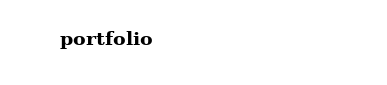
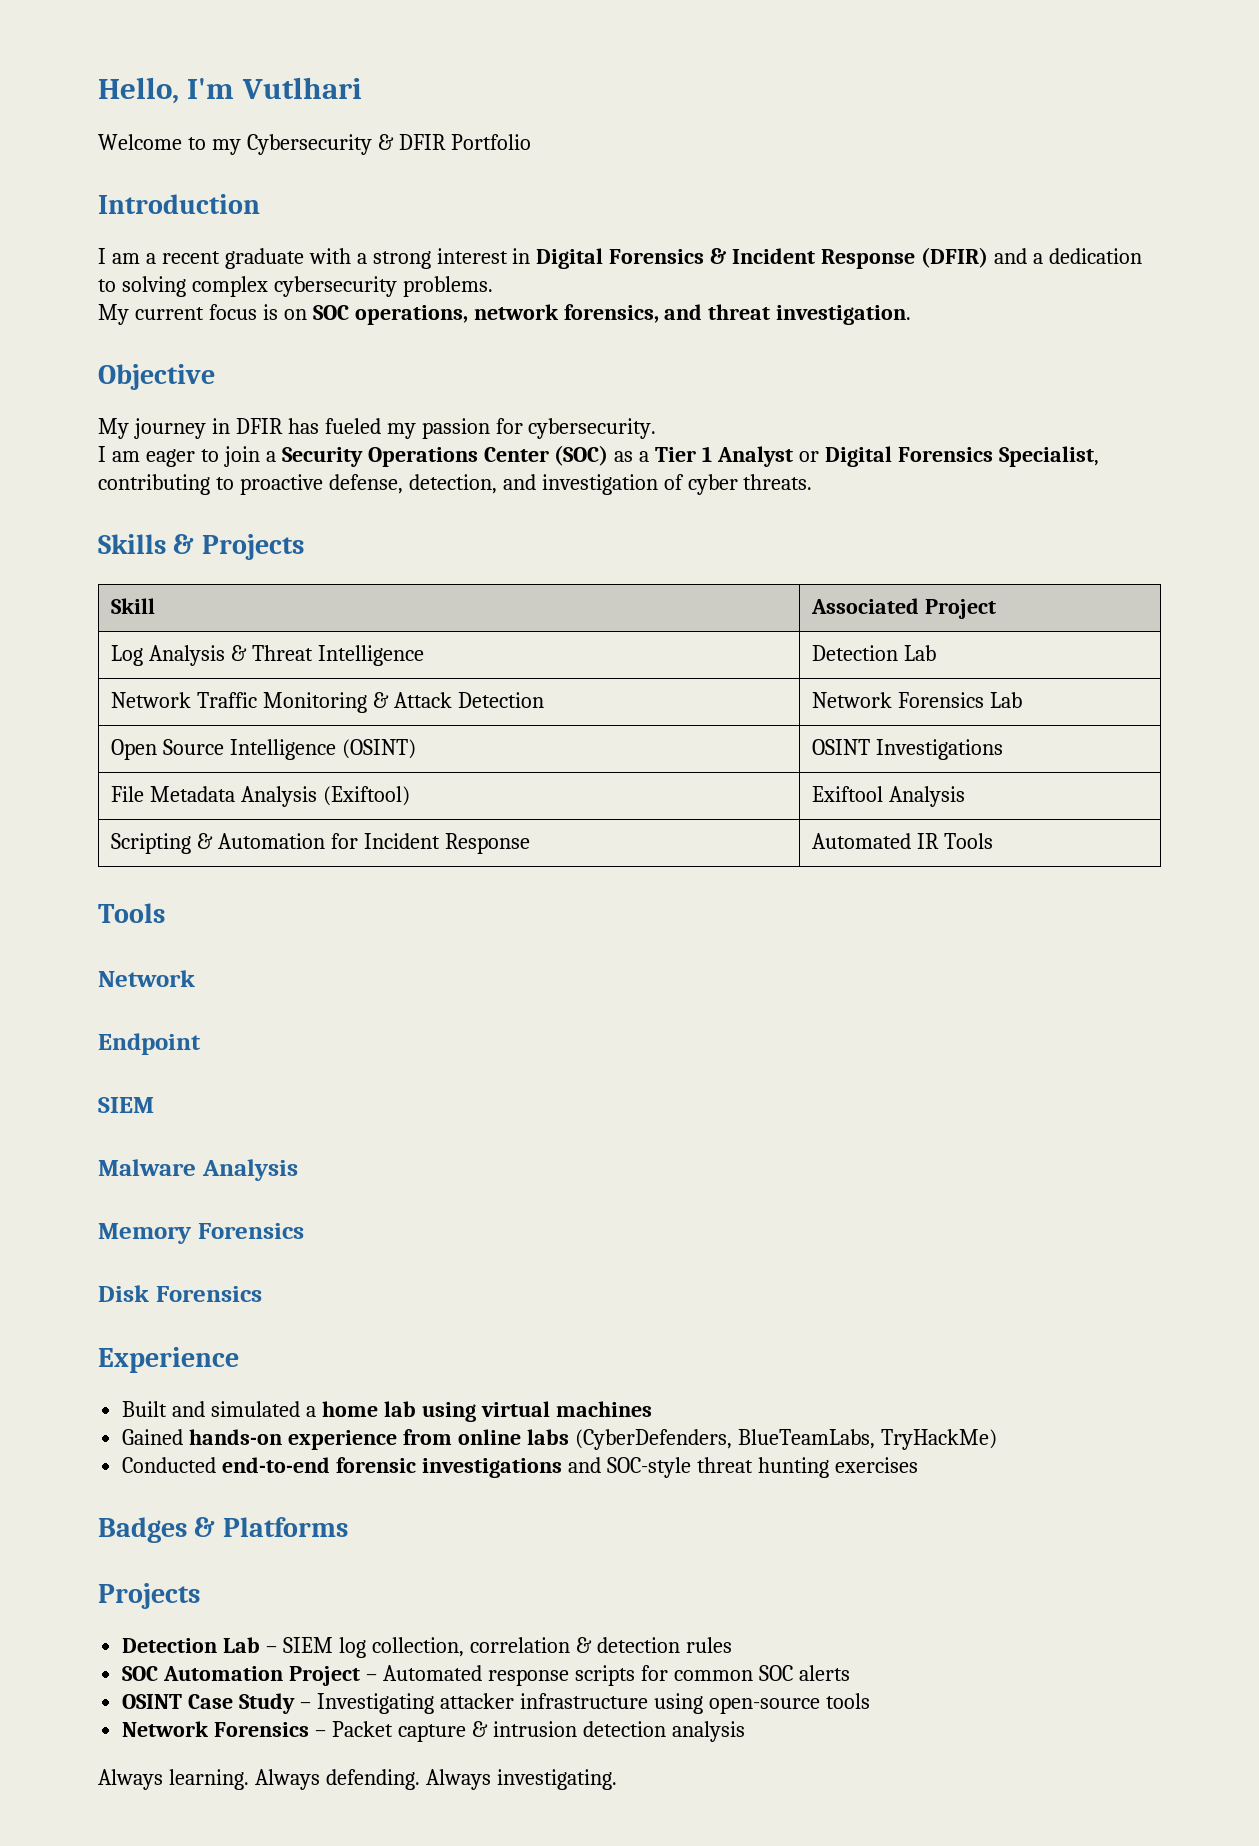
[60,31,153,49] portfolio -> [98,77,362,104] [98,134,531,155] [98,194,260,214] [98,247,1142,269] [98,276,493,297] [98,304,912,325] [98,364,215,390] [98,418,657,439] [98,445,1099,467] [98,474,813,495] [98,534,304,560] [110,598,155,614] [810,598,996,619] [110,645,424,666] [811,645,936,661] [110,692,544,713] [811,692,1022,708] [110,739,416,760] [811,739,1003,760] [110,786,410,807] [811,786,965,807] [110,833,530,854] [811,833,993,849] [98,903,165,923] [98,970,195,987] [98,1033,201,1055] [98,1097,154,1113] [98,1159,298,1181] [98,1223,304,1244] [98,1285,262,1302] [98,1347,239,1373] [122,1401,652,1422] [122,1429,997,1450] [122,1457,918,1478] [98,1517,348,1543] [98,1583,200,1609] [122,1637,732,1658] [122,1665,850,1686] [122,1693,870,1714] [122,1721,745,1742] [98,1769,617,1790] Hello, I'm Vutlhari // Welcome to my Cybersecurity & DFIR Portfolio // Introduction // I am a recent graduate with a strong interest in Digital Forensics & Incident Response (DFIR) and a dedication to solving complex cybersecurity problems. // My current focus is on SOC operations, network forensics, and threat investigation. // Objective // My journey in DFIR has fueled my passion for cybersecurity. // I am eager to join a Security Operations Center (SOC) as a Tier 1 Analyst or Digital Forensics Specialist, contributing to proactive defense, detection, and investigation of cyber threats. // Skills & Projects // Skill | Associated Project // Log Analysis & Threat Intelligence | Detection Lab // Network Traffic Monitoring & Attack Detection | Network Forensics Lab // Open Source Intelligence (OSINT) | OSINT Investigations // File Metadata Analysis (Exiftool) | Exiftool Analysis // Scripting & Automation for Incident Response | Automated IR Tools // Tools // Network // Endpoint // SIEM // Malware Analysis // Memory Forensics // Disk Forensics // Experience // Built and simulated a home lab using virtual machines // Gained hands-on experience from online labs (CyberDefenders, BlueTeamLabs, TryHackMe) // Conducted end-to-end forensic investigations and SOC-style threat hunting exercises // Badges & Platforms // Projects // Detection Lab – SIEM log collection, correlation & detection rules // SOC Automation Project – Automated response scripts for common SOC alerts // OSINT Case Study – Investigating attacker infrastructure using open-source tools // Network Forensics – Packet capture & intrusion detection analysis // Always learning. Always defending. Always investigating.

